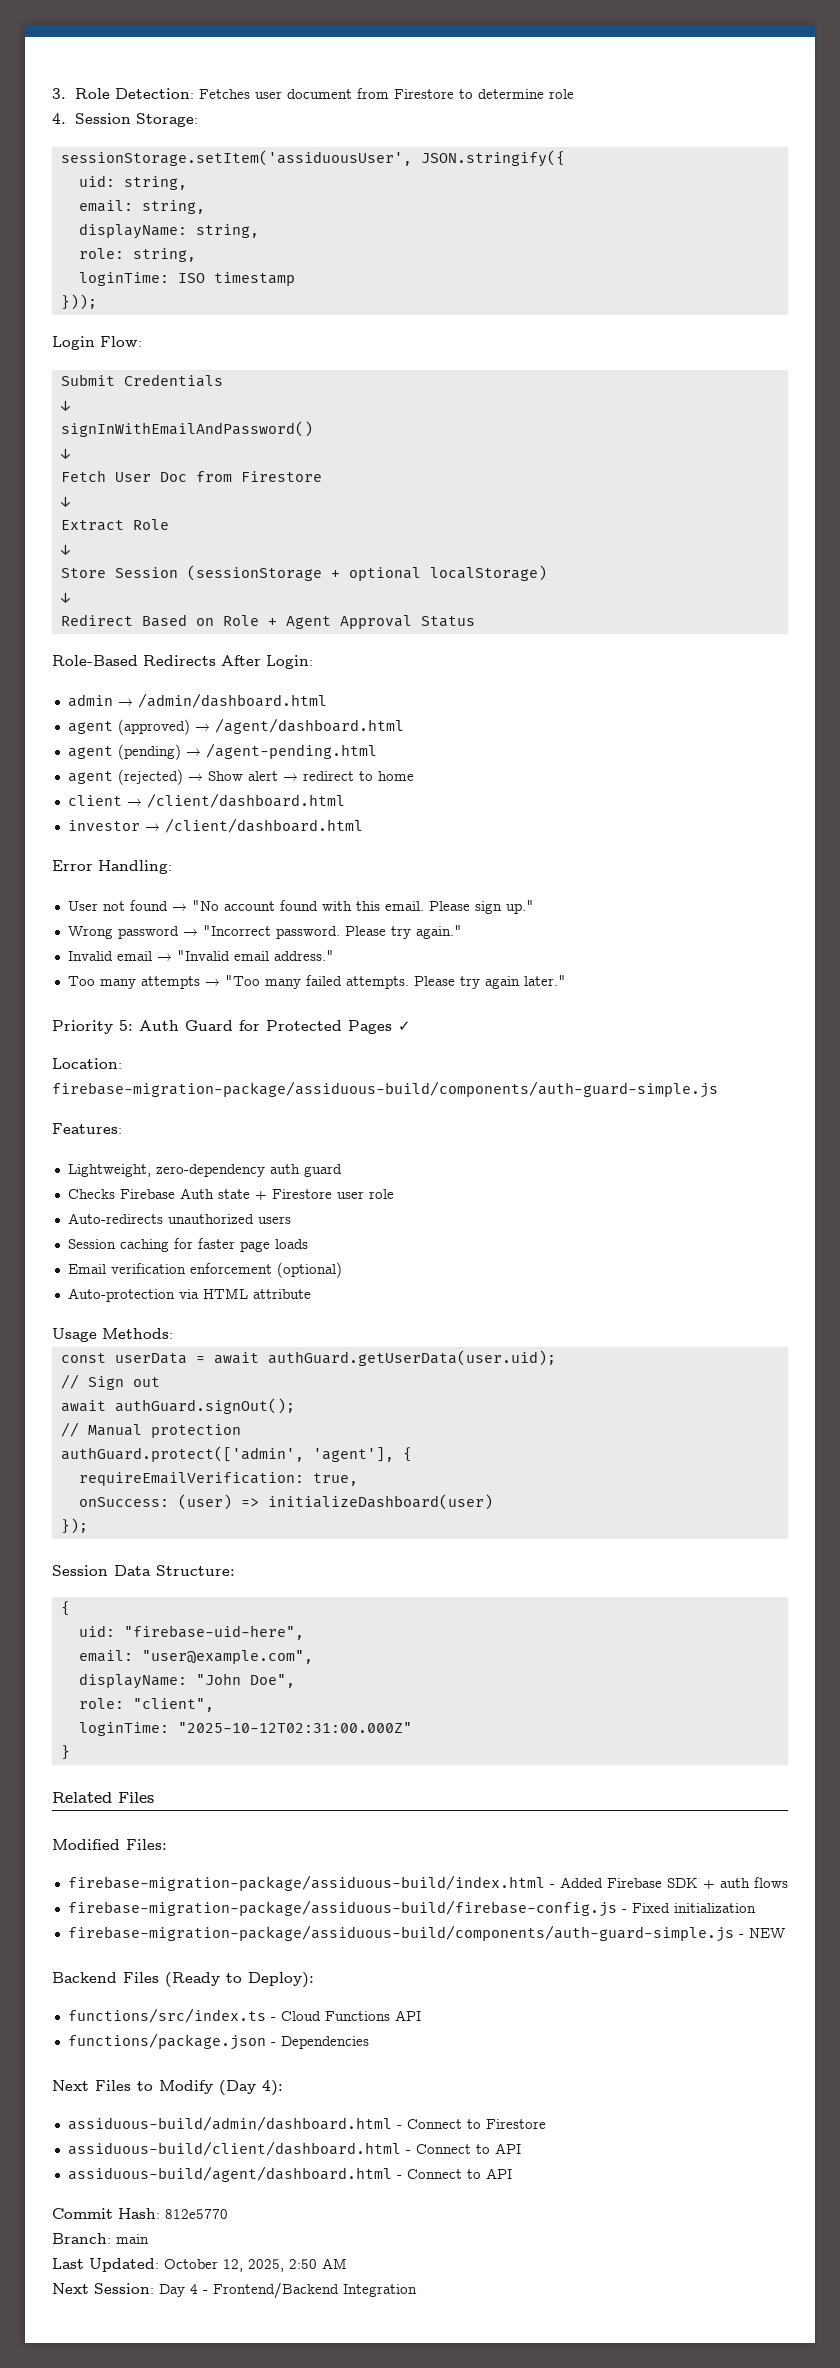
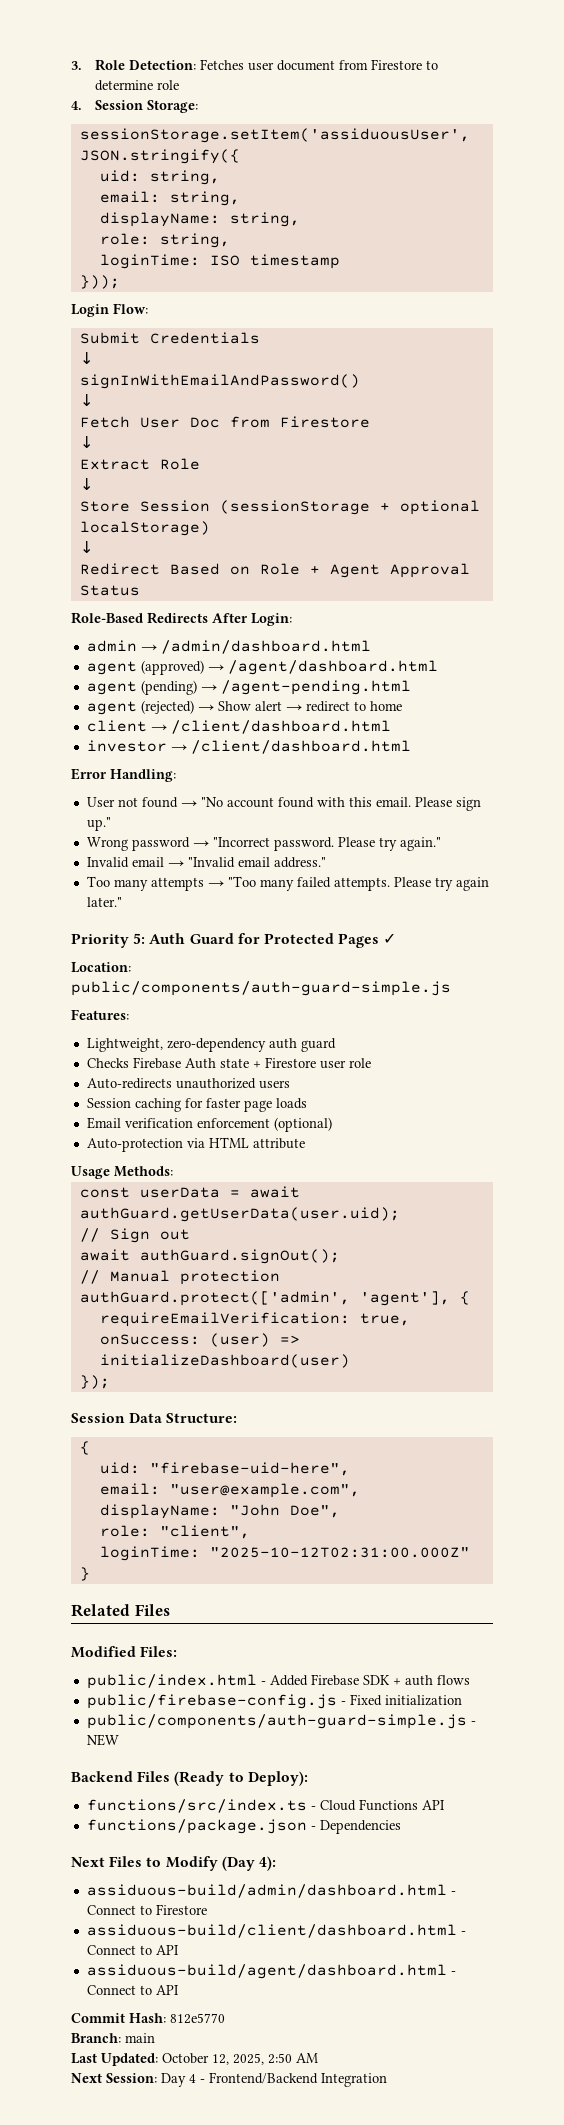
[52,1081,718,1098] firebase-migration-package/assiduous-build/components/auth-guard-simple.js -> [71,981,451,996] public/components/auth-guard-simple.js
[67,1875,545,1891] firebase-migration-package/assiduous-build/index.html -> [86,1674,257,1689] public/index.html
[67,1900,617,1917] firebase-migration-package/assiduous-build/firebase-config.js -> [86,1694,337,1709] public/firebase-config.js
[67,1925,734,1942] firebase-migration-package/assiduous-build/components/auth-guard-simple.js -> [86,1714,467,1729] public/components/auth-guard-simple.js

